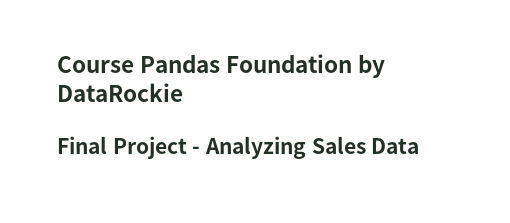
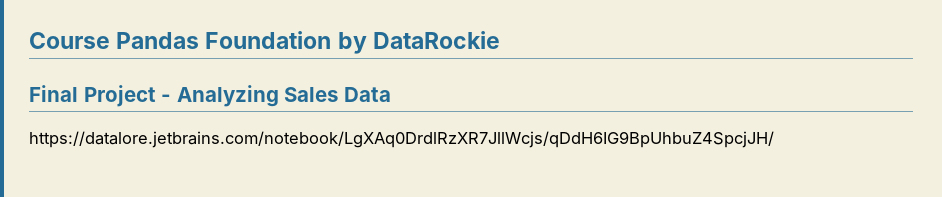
(420, 146) none -> [29,131,774,148] // https://datalore.jetbrains.com/notebook/LgXAq0DrdlRzXR7JllWcjs/qDdH6IG9BpUhbuZ4SpcjJH/

